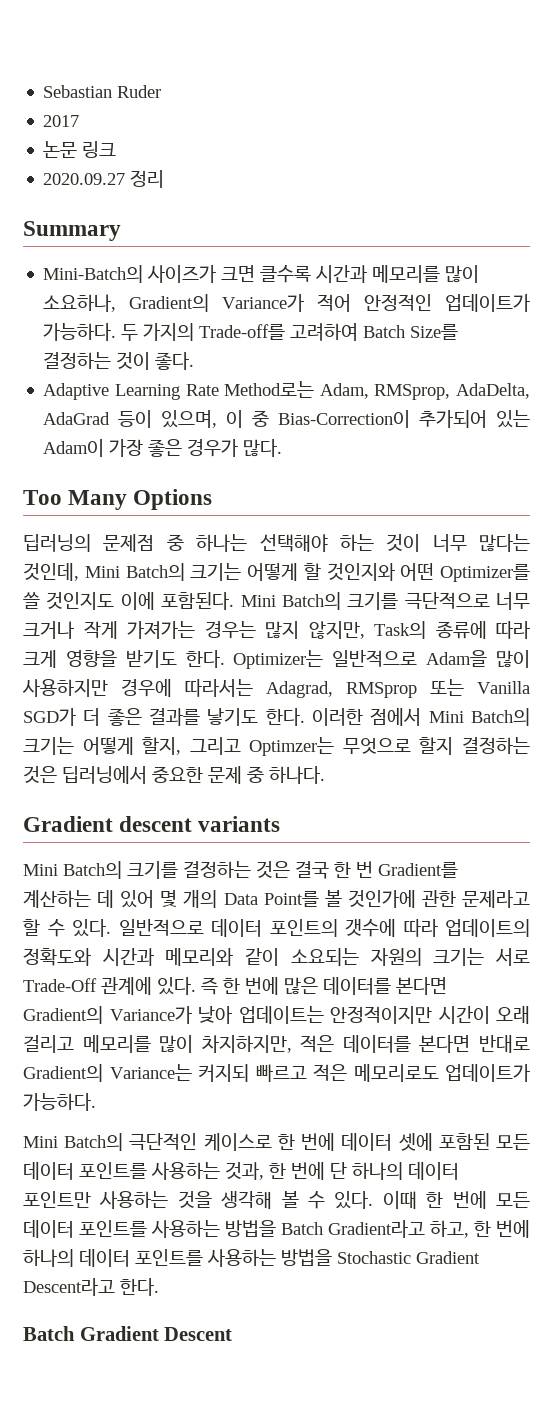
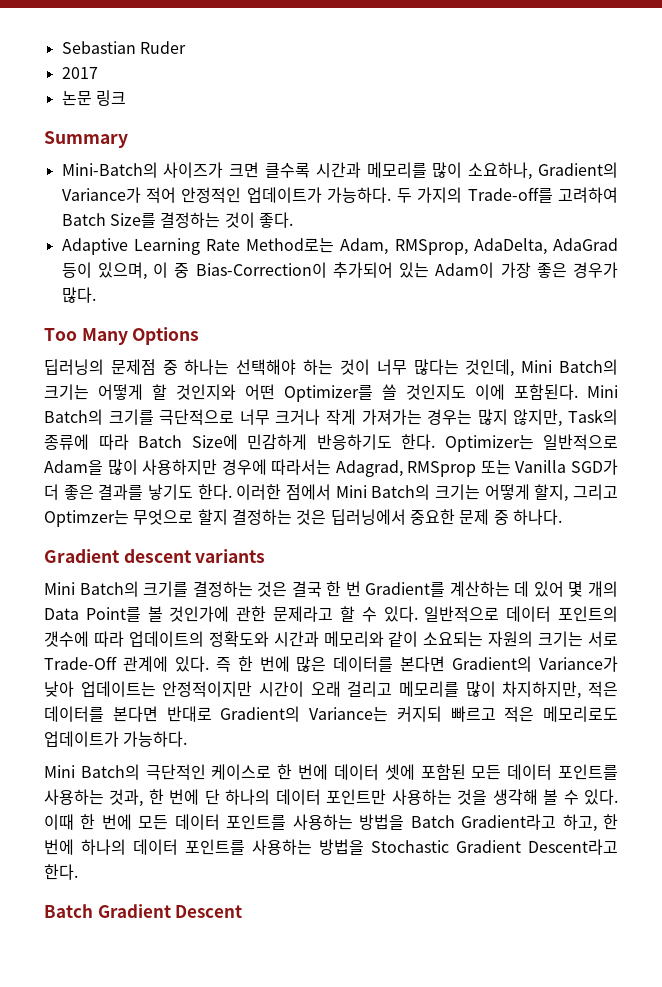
[43,170,165,188] // 2020.09.27 정리 -> (126, 98) none
[23,650,177,668] 크게 영향을 받기도 -> [138,434,392,450] Batch Size에 민감하게 반응하기도

